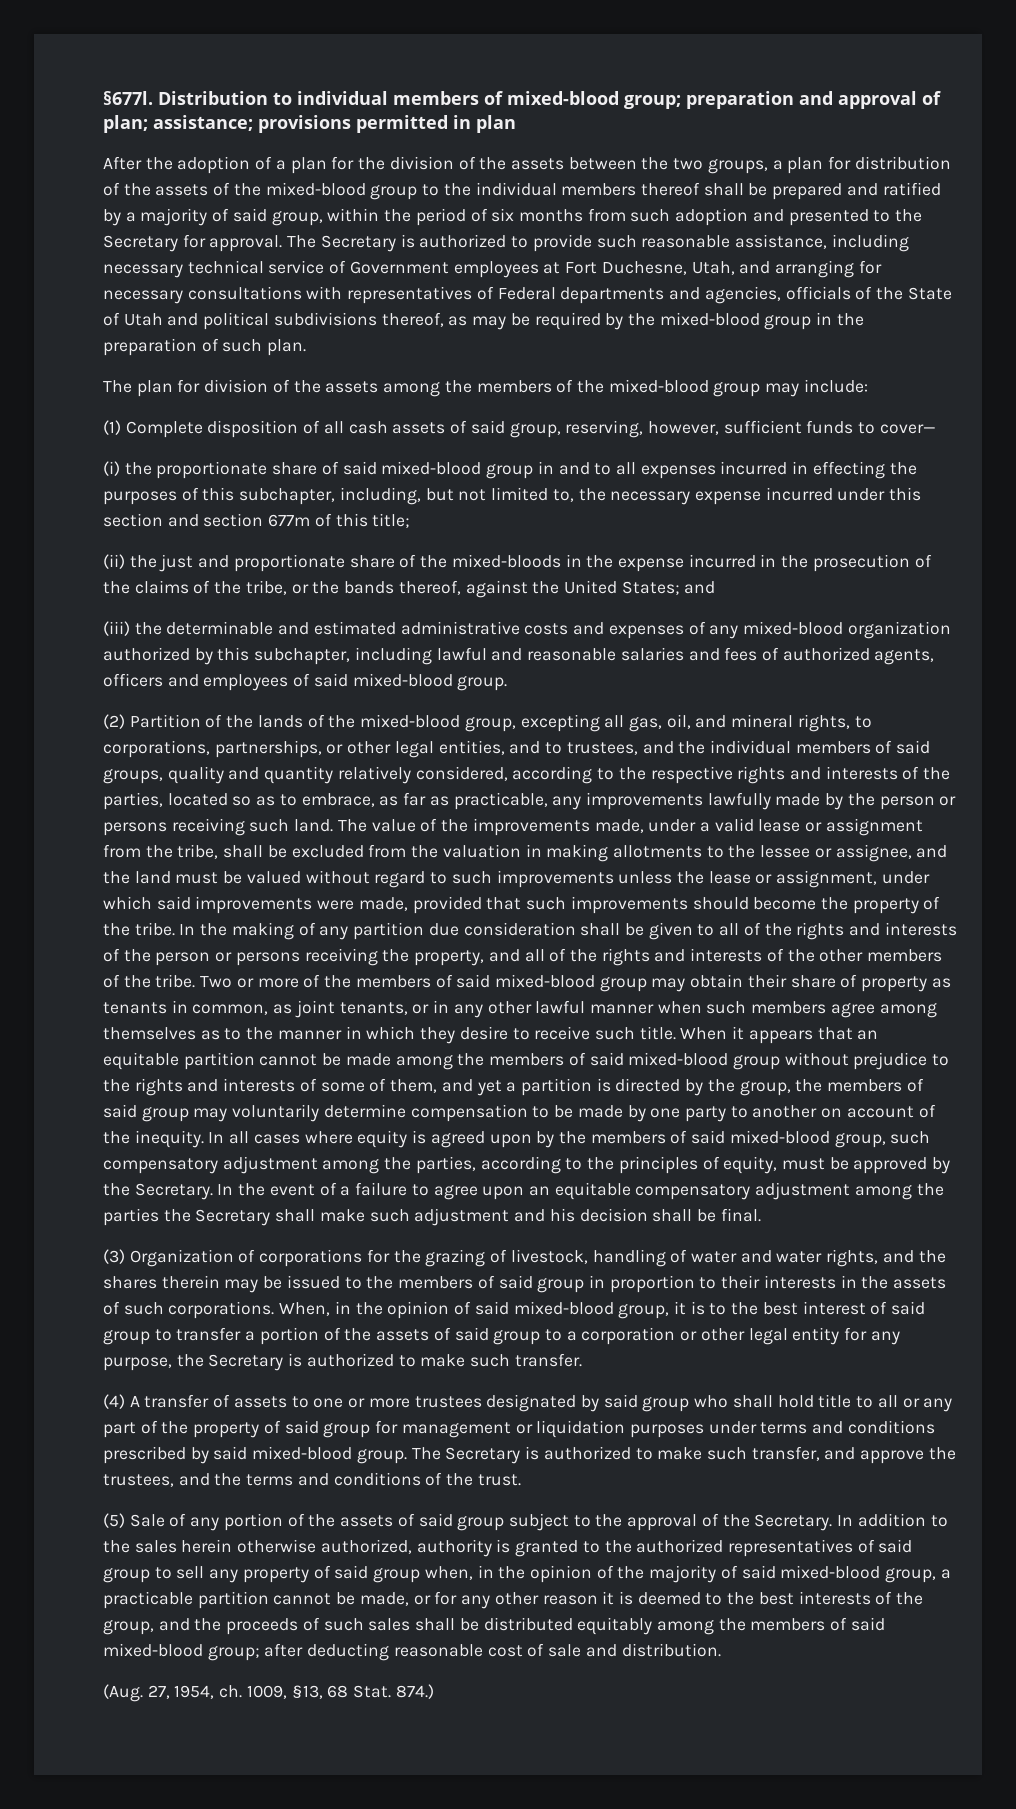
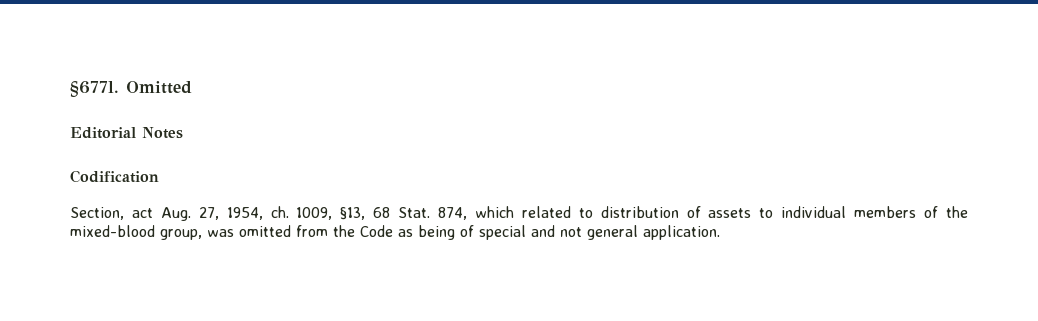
[158,91,941,109] [103,115,516,133] [103,156,951,174] [103,182,941,200] [103,208,923,226] [103,234,909,252] [103,260,882,278] [103,286,952,304] [103,312,864,330] [103,338,307,356] [103,379,868,397] [103,420,936,438] [103,461,917,479] [103,487,922,505] [103,513,411,528] [103,554,932,572] [103,580,716,598] [103,621,951,639] [103,647,935,665] [103,673,508,691] [103,714,872,732] [103,740,931,758] [103,766,951,784] [103,792,957,810] [103,818,923,836] [103,844,948,862] [103,870,930,888] [103,896,941,914] [103,922,957,940] [103,948,943,966] [103,974,951,992] [103,1000,937,1018] [103,1026,879,1044] [103,1052,950,1070] [103,1078,924,1096] [103,1104,936,1122] [103,1130,931,1148] [103,1156,951,1174] [103,1182,944,1200] [103,1208,761,1226] [103,1249,946,1267] [103,1275,947,1293] [103,1301,926,1319] [103,1327,900,1345] [103,1353,582,1371] [103,1394,953,1412] [103,1420,935,1438] [103,1446,956,1464] [103,1472,521,1487] [103,1513,948,1531] [103,1539,913,1557] [103,1565,951,1583] [103,1591,924,1609] [103,1617,885,1635] [103,1643,721,1661] [103,1684,143,1702] Distribution to individual members of mixed-blood group; preparation and approval of plan; assistance; provisions permitted in plan // After the adoption of a plan for the division of the assets between the two groups, a plan for distribution of the assets of the mixed-blood group to the individual members thereof shall be prepared and ratified by a majority of said group, within the period of six months from such adoption and presented to the Secretary for approval. The Secretary is authorized to provide such reasonable assistance, including necessary technical service of Government employees at Fort Duchesne, Utah, and arranging for necessary consultations with representatives of Federal departments and agencies, officials of the State of Utah and political subdivisions thereof, as may be required by the mixed-blood group in the preparation of such plan. // The plan for division of the assets among the members of the mixed-blood group may include: // (1) Complete disposition of all cash assets of said group, reserving, however, sufficient funds to cover— // (i) the proportionate share of said mixed-blood group in and to all expenses incurred in effecting the purposes of this subchapter, including, but not limited to, the necessary expense incurred under this section and section 677m of this title; // (ii) the just and proportionate share of the mixed-bloods in the expense incurred in the prosecution of the claims of the tribe, or the bands thereof, against the United States; and // (iii) the determinable and estimated administrative costs and expenses of any mixed-blood organization authorized by this subchapter, including lawful and reasonable salaries and fees of authorized agents, officers and employees of said mixed-blood group. // (2) Partition of the lands of the mixed-blood group, excepting all gas, oil, and mineral rights, to corporations, partnerships, or other legal entities, and to trustees, and the individual members of said groups, quality and quantity relatively considered, according to the respective rights and interests of the parties, located so as to embrace, as far as practicable, any improvements lawfully made by the person or persons receiving such land. The value of the improvements made, under a valid lease or assignment from the tribe, shall be excluded from the valuation in making allotments to the lessee or assignee, and the land must be valued without regard to such improvements unless the lease or assignment, under which said improvements were made, provided that such improvements should become the property of the tribe. In the making of any partition due consideration shall be given to all of the rights and interests of the person or persons receiving the property, and all of the rights and interests of the other members of the tribe. Two or more of the members of said mixed-blood group may obtain their share of property as tenants in common, as joint tenants, or in any other lawful manner when such members agree among themselves as to the manner in which they desire to receive such title. When it appears that an equitable partition cannot be made among the members of said mixed-blood group without prejudice to the rights and interests of some of them, and yet a partition is directed by the group, the members of said group may voluntarily determine compensation to be made by one party to another on account of the inequity. In all cases where equity is agreed upon by the members of said mixed-blood group, such compensatory adjustment among the parties, according to the principles of equity, must be approved by the Secretary. In the event of a failure to agree upon an equitable compensatory adjustment among the parties the Secretary shall make such adjustment and his decision shall be final. // (3) Organization of corporations for the grazing of livestock, handling of water and water rights, and the shares therein may be issued to the members of said group in proportion to their interests in the assets of such corporations. When, in the opinion of said mixed-blood group, it is to the best interest of said group to transfer a portion of the assets of said group to a corporation or other legal entity for any purpose, the Secretary is authorized to make such transfer. // (4) A transfer of assets to one or more trustees designated by said group who shall hold title to all or any part of the property of said group for management or liquidation purposes under terms and conditions prescribed by said mixed-blood group. The Secretary is authorized to make such transfer, and approve the trustees, and the terms and conditions of the trust. // (5) Sale of any portion of the assets of said group subject to the approval of the Secretary. In addition to the sales herein otherwise authorized, authority is granted to the authorized representatives of said group to sell any property of said group when, in the opinion of the majority of said mixed-blood group, a practicable partition cannot be made, or for any other reason it is deemed to the best interests of the group, and the proceeds of such sales shall be distributed equitably among the members of said mixed-blood group; after deducting reasonable cost of sale and distribution. // (Aug. -> [126,81,192,94] [70,127,183,139] [70,170,159,183] [70,207,191,221] Omitted // Editorial Notes // Codification // Section, act Aug.
[395,1684,434,1699] 874.) -> [438,206,969,220] [70,225,720,240] 874, which related to distribution of assets to individual members of the mixed-blood group, was omitted from the Code as being of special and not general application.

